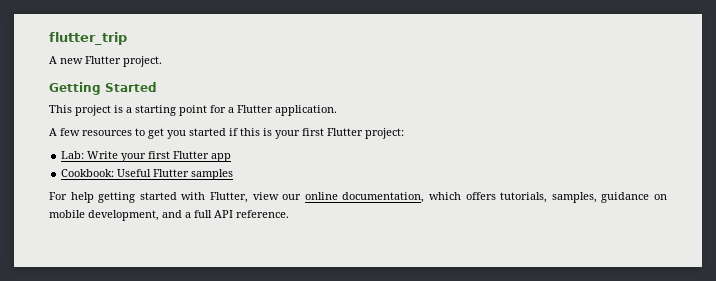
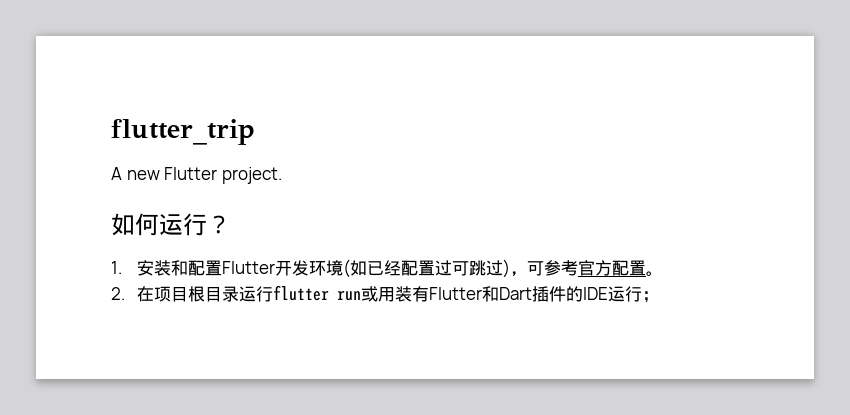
[49,82,157,95] [49,105,337,116] [49,128,404,139] [61,151,232,162] [61,169,234,180] [49,192,668,203] [49,210,289,221] Getting Started // This project is a starting point for a Flutter application. // A few resources to get you started if this is your first Flutter project: // Lab: Write your first Flutter app // Cookbook: Useful Flutter samples // For help getting started with Flutter, view our online documentation, which offers tutorials, samples, guidance on mobile development, and a full API reference. -> [111,213,231,236] [111,259,664,278] [111,285,660,303] 如何运行？ // 1.安装和配置Flutter开发环境(如已经配置过可跳过)，可参考官方配置。 // 2.在项目根目录运行flutter run或用装有Flutter和Dart插件的IDE运行；

